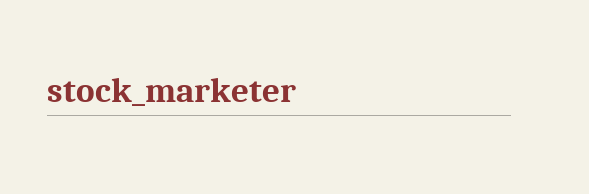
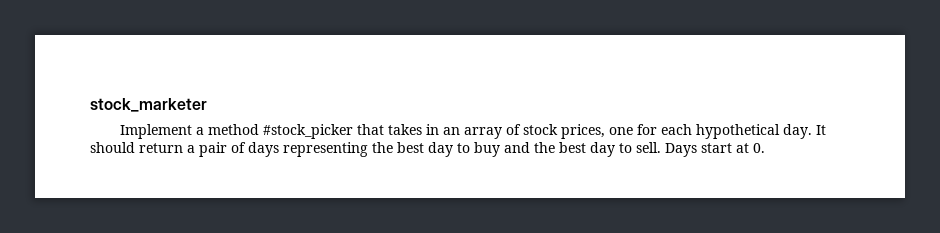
(296, 91) none -> [120,124,827,139] [90,142,765,157] // Implement a method #stock_picker that takes in an array of stock prices, one for each hypothetical day. It should return a pair of days representing the best day to buy and the best day to sell. Days start at 0.

